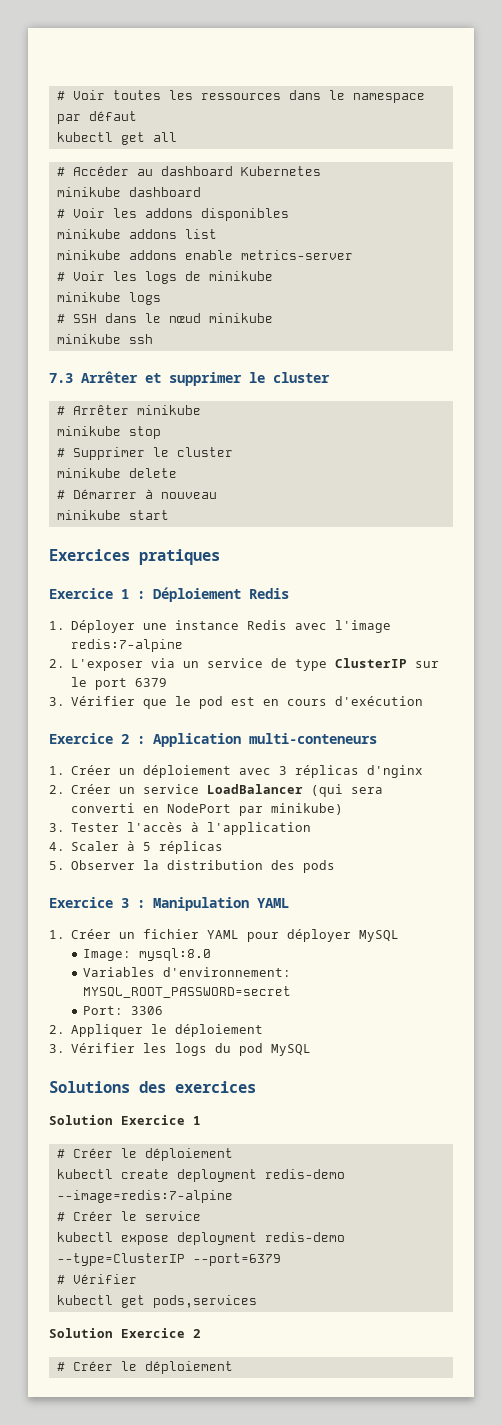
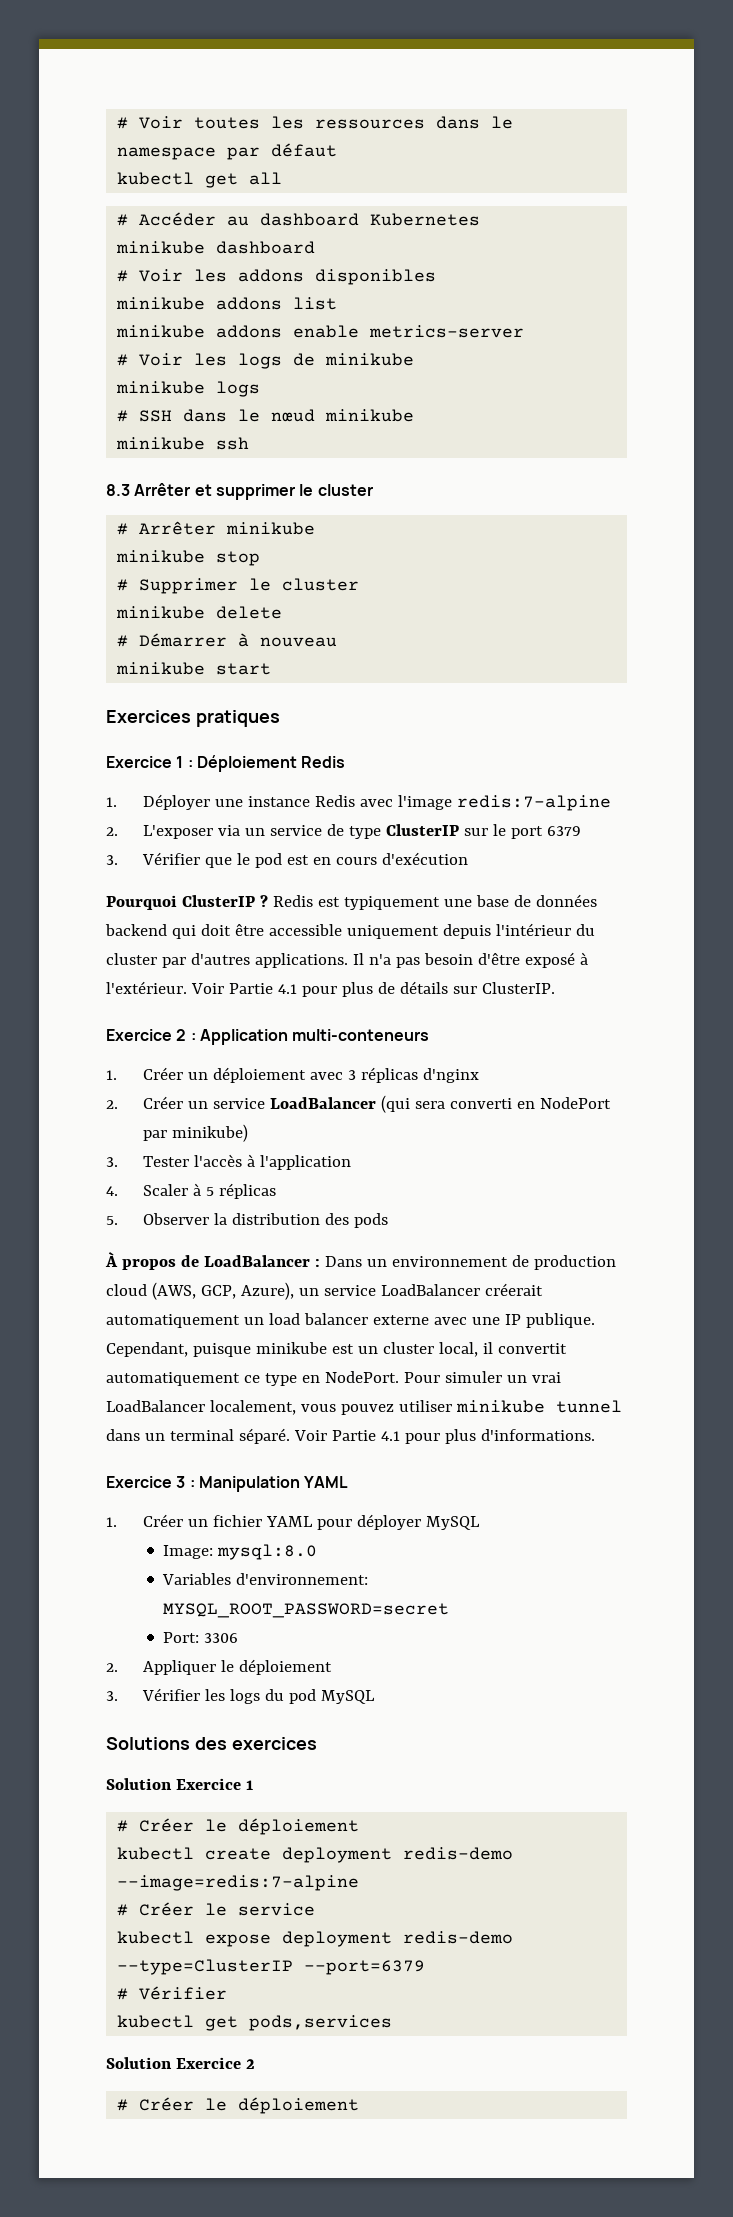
[49,373,73,383] 7.3 -> [106,484,130,496] 8.3
(424, 701) none -> [106,894,597,910] [105,923,595,939] [106,952,588,968] [106,981,555,997] // Pourquoi ClusterIP ? Redis est typiquement une base de données backend qui doit être accessible uniquement depuis l'intérieur du cluster par d'autres applications. Il n'a pas besoin d'être exposé à l'extérieur. Voir Partie 4.1 pour plus de détails sur ClusterIP.
(336, 866) none -> [105,1252,616,1270] [106,1282,543,1300] [106,1313,595,1328] [106,1342,567,1357] [106,1371,561,1386] [106,1400,622,1415] [106,1428,595,1444] // À propos de LoadBalancer : Dans un environnement de production cloud (AWS, GCP, Azure), un service LoadBalancer créerait automatiquement un load balancer externe avec une IP publique. Cependant, puisque minikube est un cluster local, il convertit automatiquement ce type en NodePort. Pour simuler un vrai LoadBalancer localement, vous pouvez utiliser minikube tunnel dans un terminal séparé. Voir Partie 4.1 pour plus d'informations.

